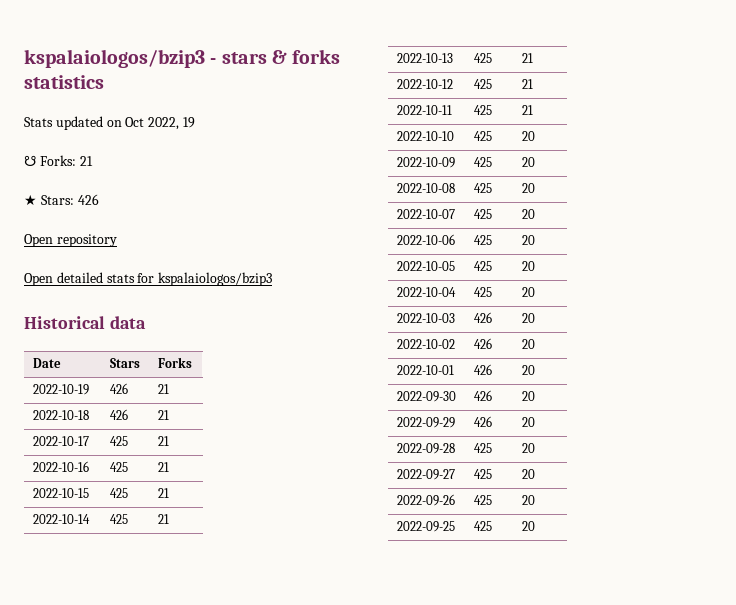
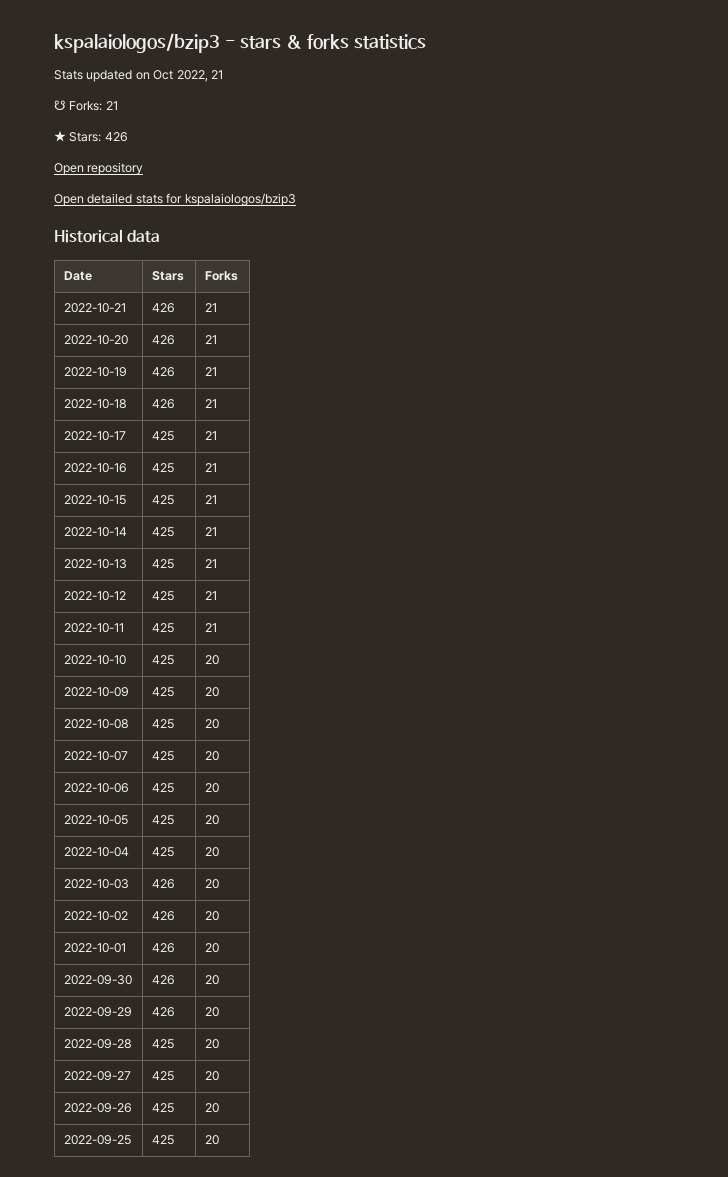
[182,117,195,128] 19 -> [210,70,223,79] 21
(192, 362) none -> [63,303,126,313] [151,303,175,313] [204,303,217,312] [63,335,128,345] [151,335,175,345] [204,335,217,344] // 2022-10-21 | 426 | 21 // 2022-10-20 | 426 | 21

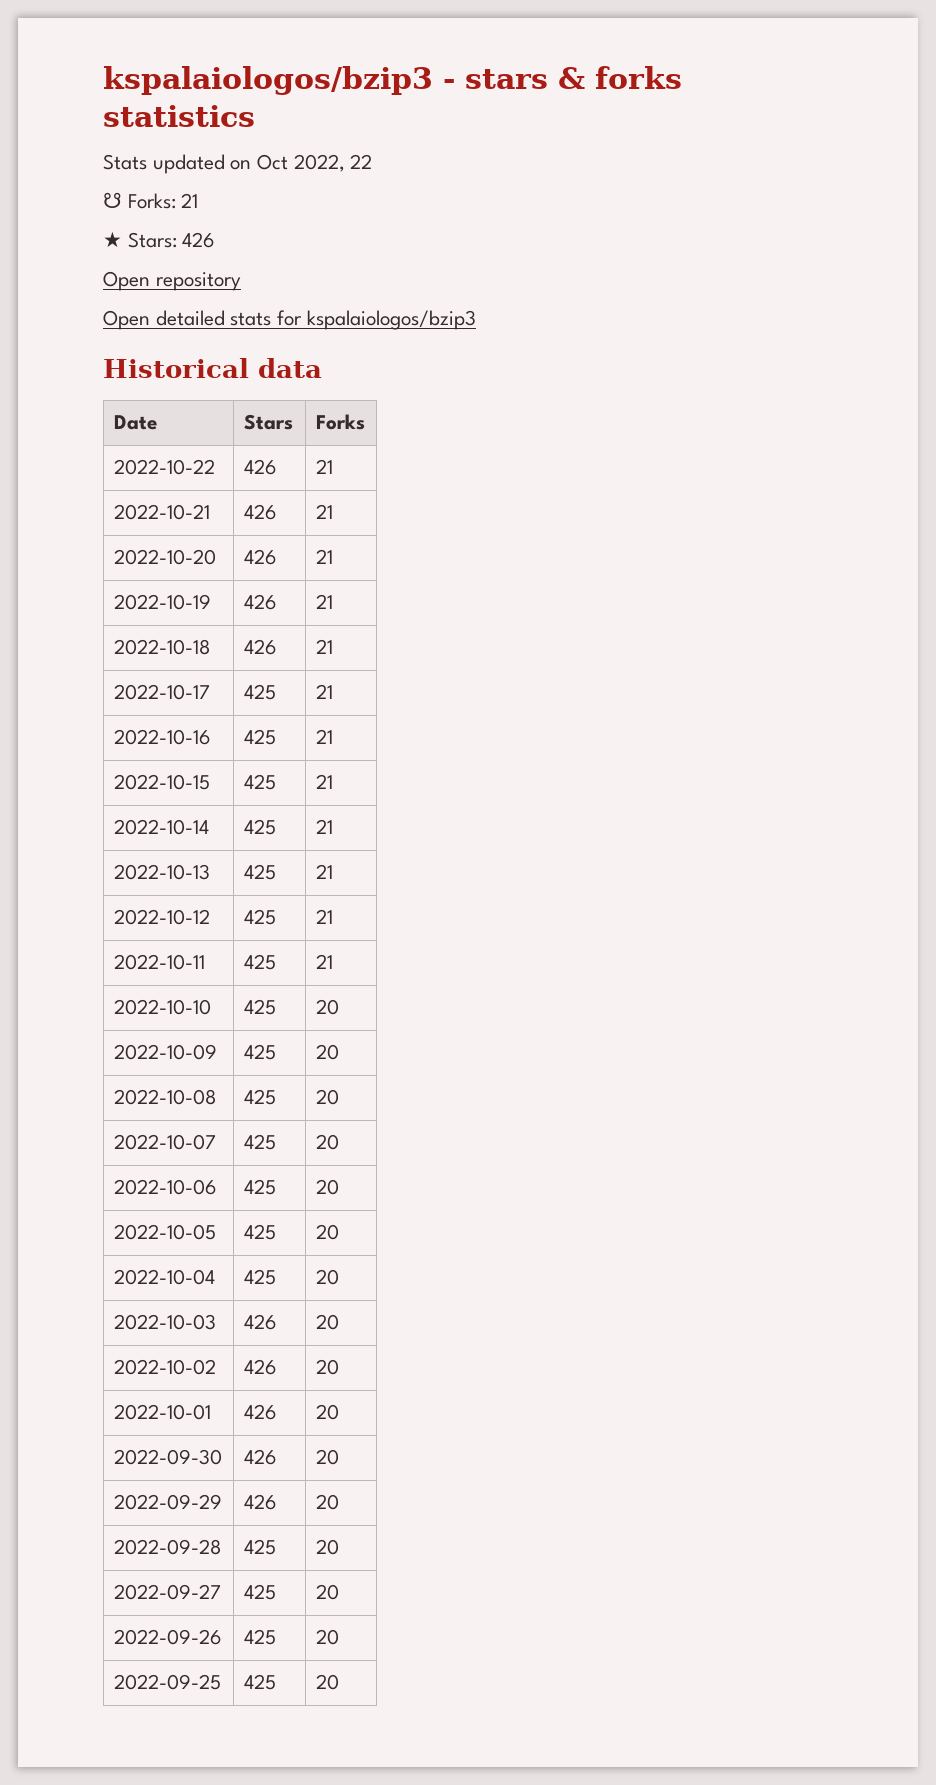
[210,70,223,79] 21 -> [350,154,373,169] 22
(238, 276) none -> [113,459,215,475] [243,459,277,475] [315,459,333,474] // 2022-10-22 | 426 | 21

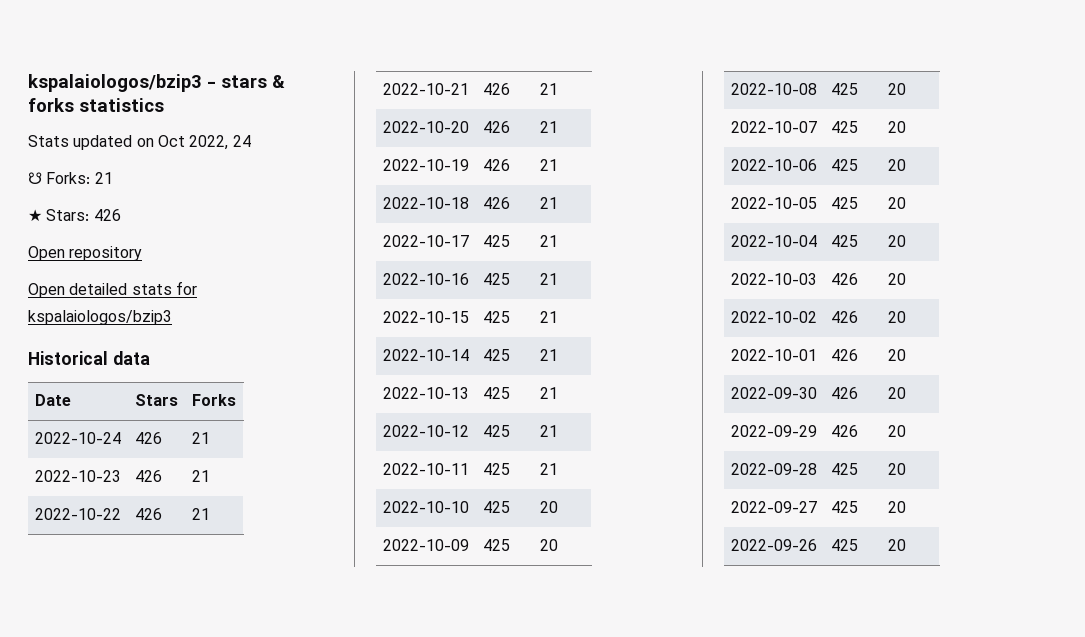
[350,154,373,169] 22 -> [232,135,251,147] 24
(365, 422) none -> [34,432,121,444] [134,432,162,444] [191,432,210,444] [34,470,121,482] [134,470,162,482] [191,470,210,482] // 2022-10-24 | 426 | 21 // 2022-10-23 | 426 | 21
[113,1674,221,1690] [243,1674,276,1690] [315,1674,339,1690] // 2022-09-25 | 425 | 20 -> (906, 545) none

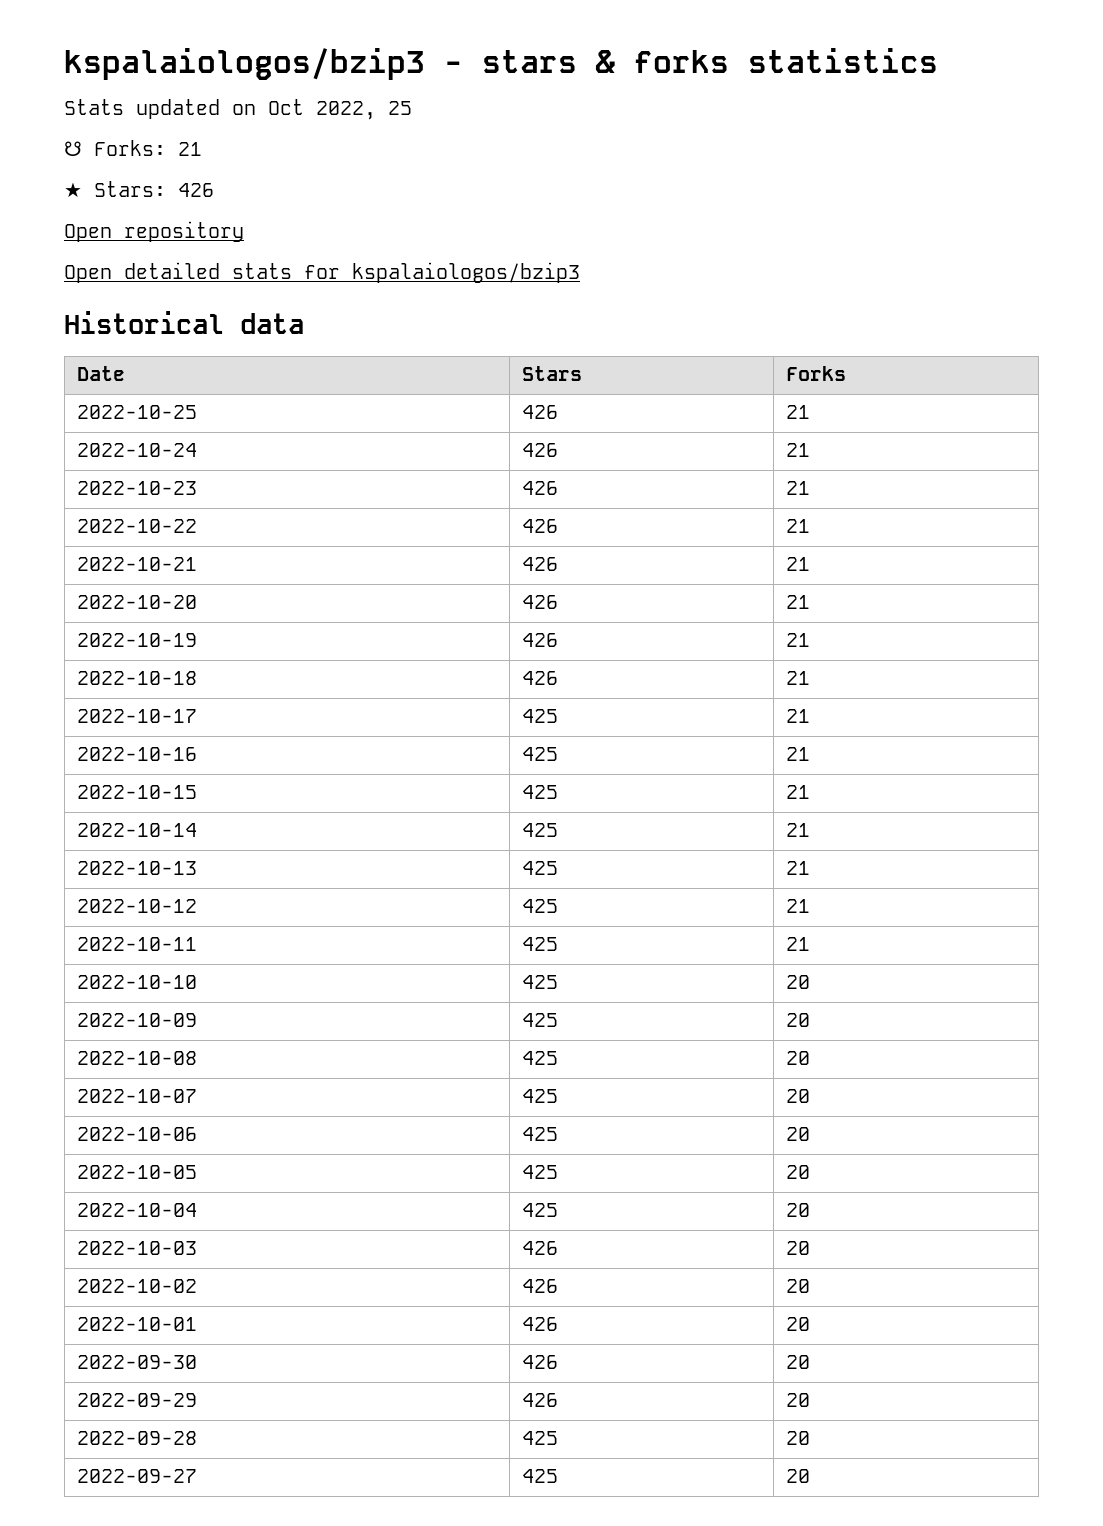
[232,135,251,147] 24 -> [388,101,412,115] 25
(236, 400) none -> [77,405,198,419] [522,405,559,419] [786,405,811,419] // 2022-10-25 | 426 | 21
[730,539,817,551] [830,539,858,551] [887,539,906,551] // 2022-09-26 | 425 | 20 -> (811, 1476) none

